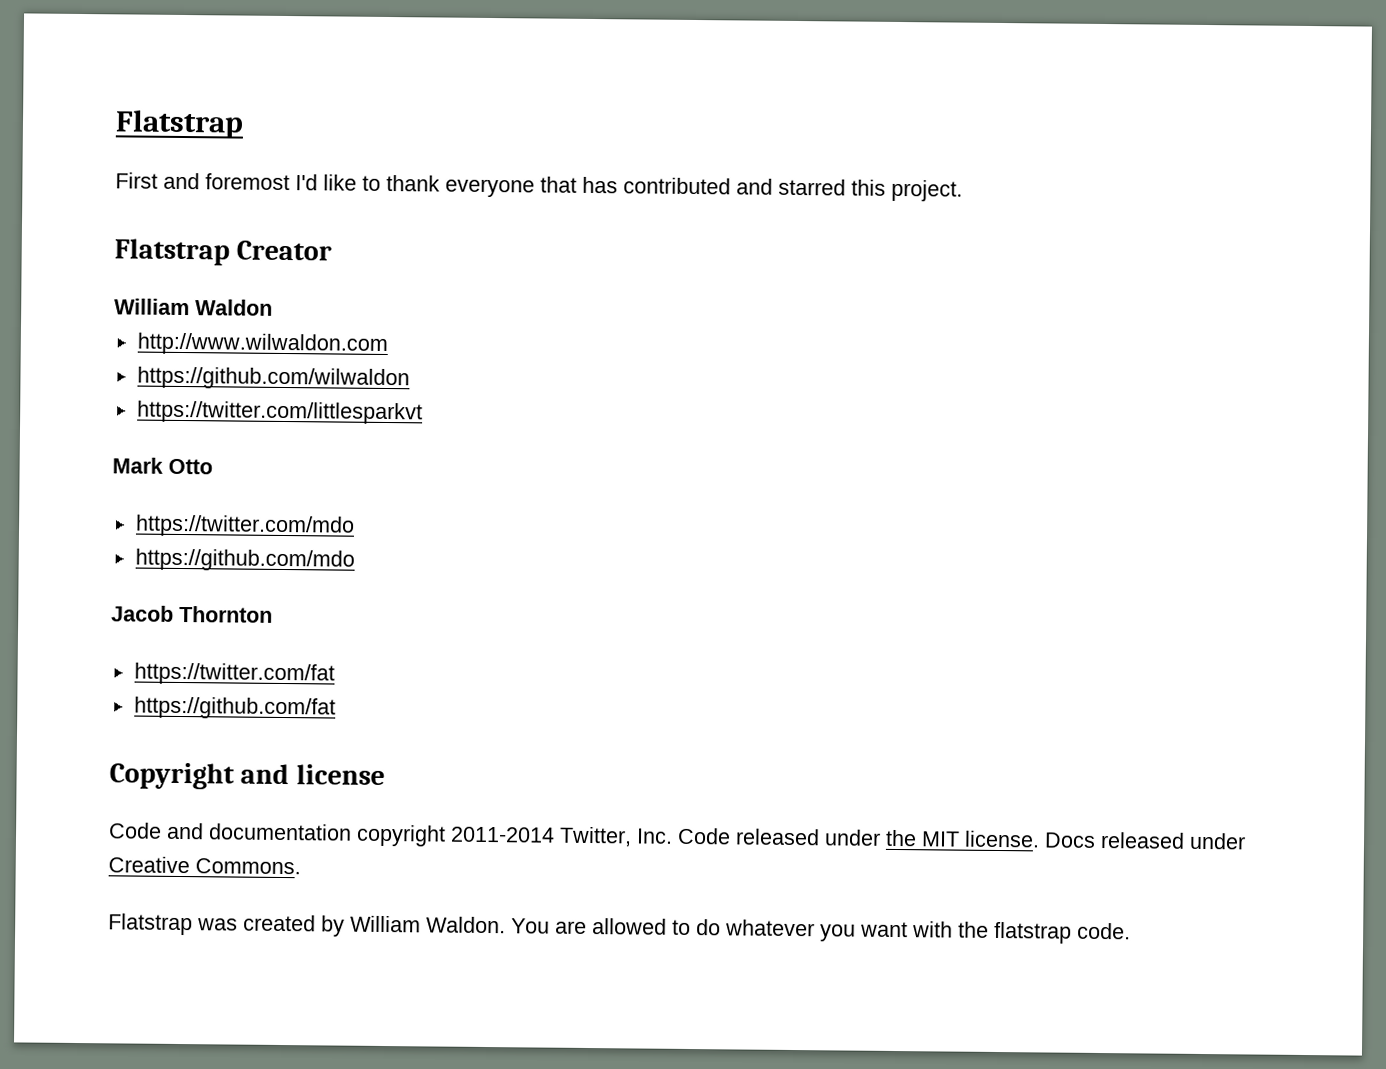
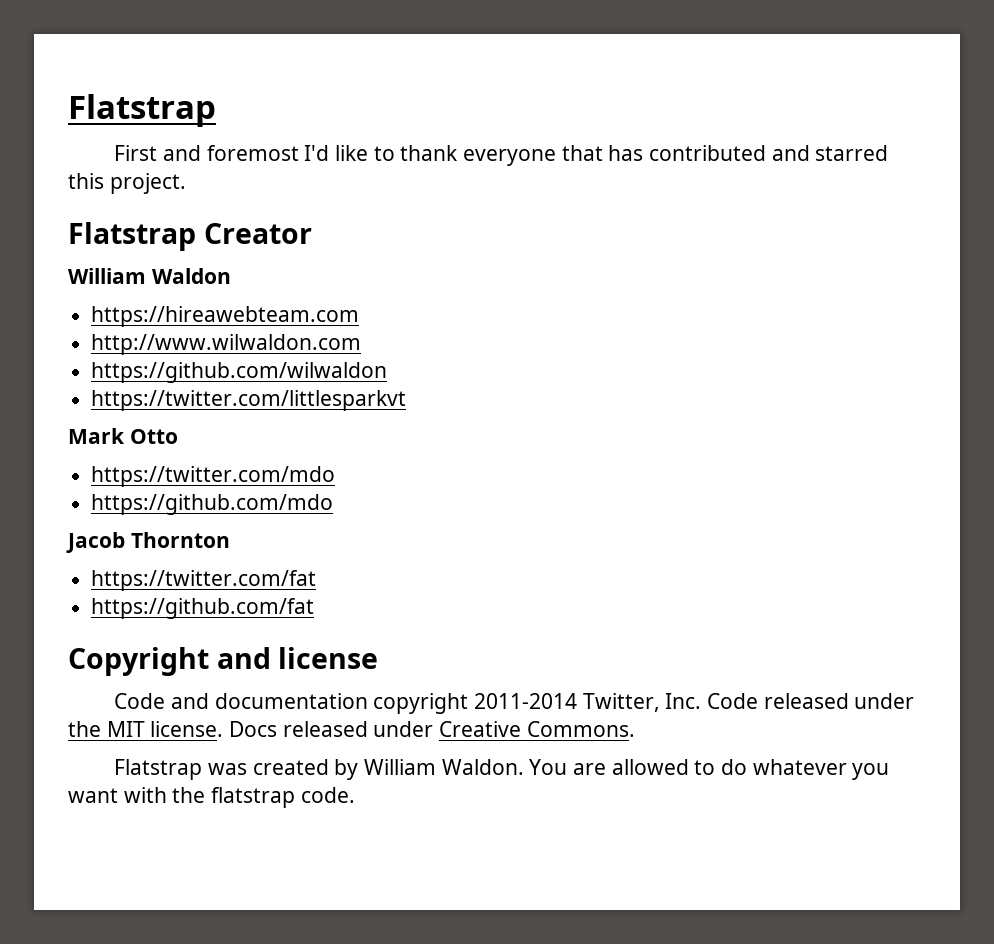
(273, 307) none -> [91,306,360,327] // https://hireawebteam.com

